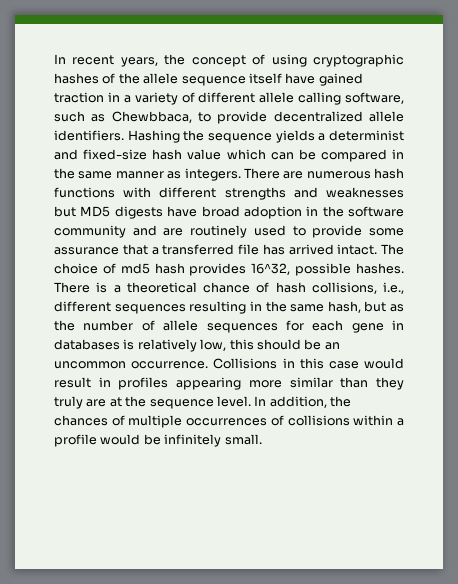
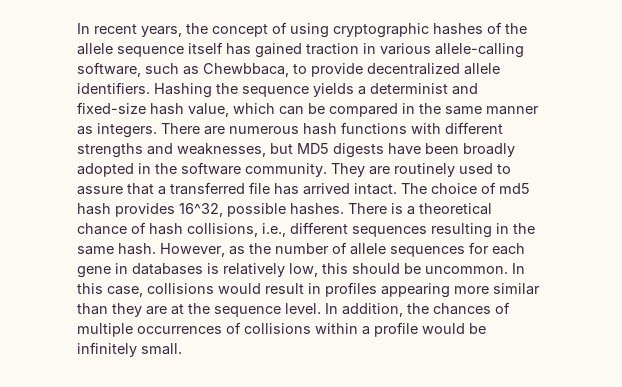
[285,73,316,84] have -> [226,43,251,55] has
[123,92,342,105] a variety of different allele calling -> [380,43,524,58] various allele-calling
[187,149,222,160] value -> [188,103,229,117] value,
[325,187,404,198] weaknesses -> [177,143,266,157] weaknesses,
[201,206,302,219] broad adoption -> [425,143,515,157] [77,163,134,177] been broadly adopted
[54,225,157,238] community and -> [245,163,365,177] community. They
[312,225,404,238] [54,247,119,255] provide some assurance -> [77,186,123,195] assure
[327,301,387,313] hash, but -> [118,243,225,257] hash. However,
[324,342,340,350] [54,358,359,369] an uncommon occurrence. Collisions in this case -> [425,263,525,274] [77,283,214,297] uncommon. In this case, collisions
[54,396,83,409] truly -> (142, 310) none

